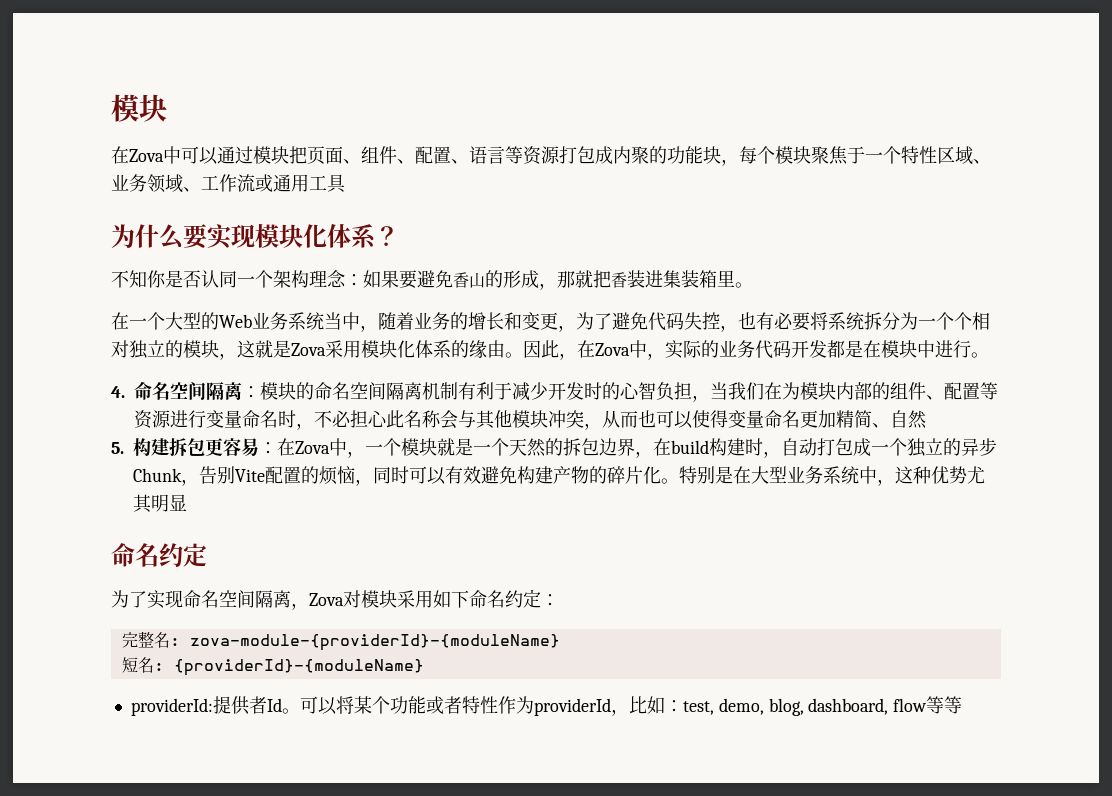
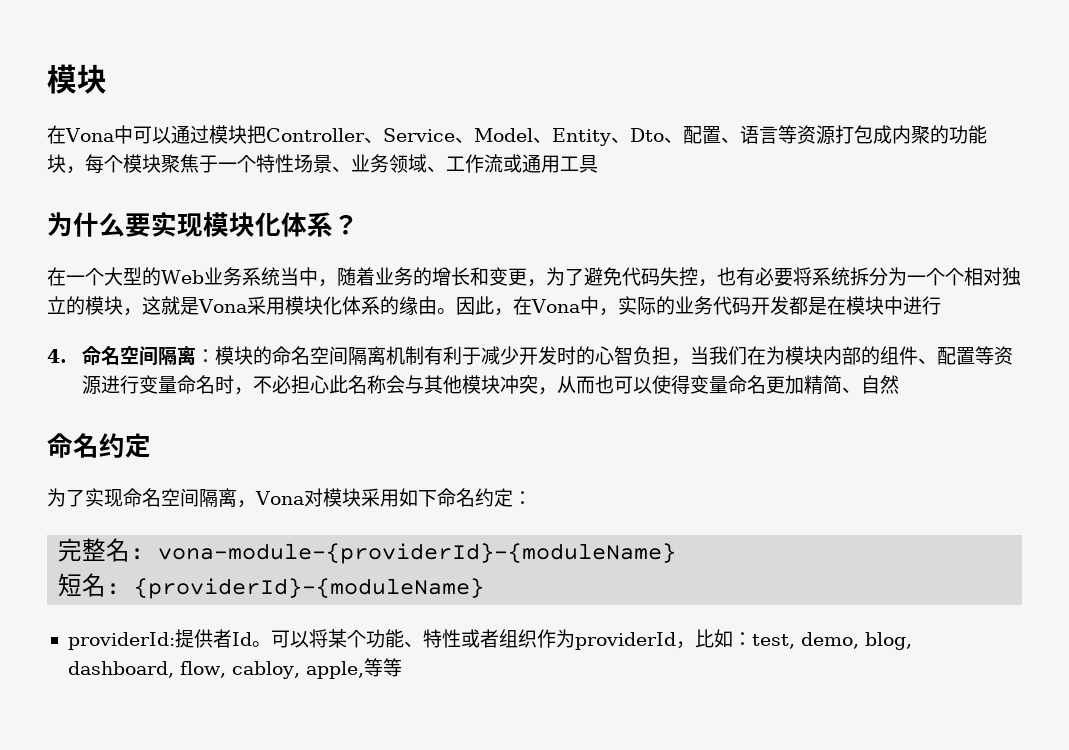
[129,149,164,162] Zova -> [65,128,114,142] Vona
[307,146,397,165] 页面、组件 -> [265,128,664,146] Controller、Service、Model、Entity、Dto
[937,146,973,165] 区域 -> [294,154,332,173] 场景
[111,270,753,290] // 不知你是否认同一个架构理念：如果要避免香山的形成，那就把香装进集装箱里。 -> (359, 224) none
[291,343,326,356] Zova -> [198,299,247,313] Vona
[595,343,630,356] Zova -> [530,299,580,313] Vona
[971,352,989,358] 。 -> (941, 305) none
[111,438,997,458] [133,466,985,486] [133,494,187,513] // 5.构建拆包更容易：在Zova中，一个模块就是一个天然的拆包边界，在build构建时，自动打包成一个独立的异步Chunk，告别Vite配置的烦恼，同时可以有效避免构建产物的碎片化。特别是在大型业务系统中，这种优势尤其明显 -> (900, 384) none
[309,593,344,606] Zova -> [255,491,304,505] Vona
[189,634,560,651] zova-module-{providerId}-{moduleName} -> [158,543,677,564] vona-module-{providerId}-{moduleName}
[425,696,498,714] 或者特性 -> [403,629,537,648] 、特性或者组织
[893,698,928,712] flow -> [179,661,364,679] flow, cabloy, apple,

